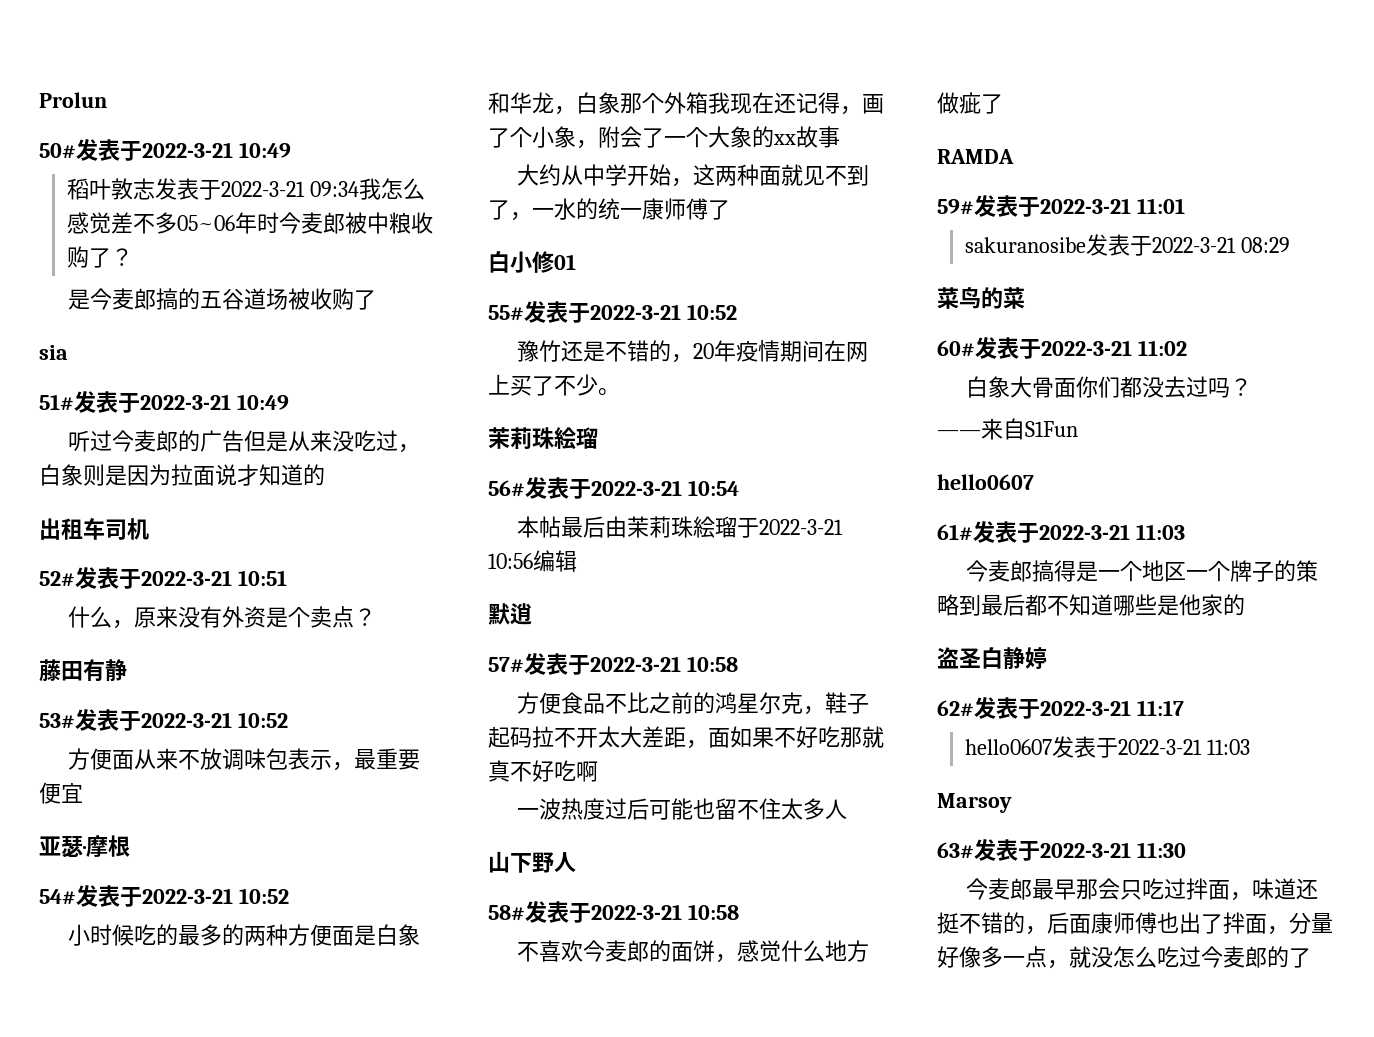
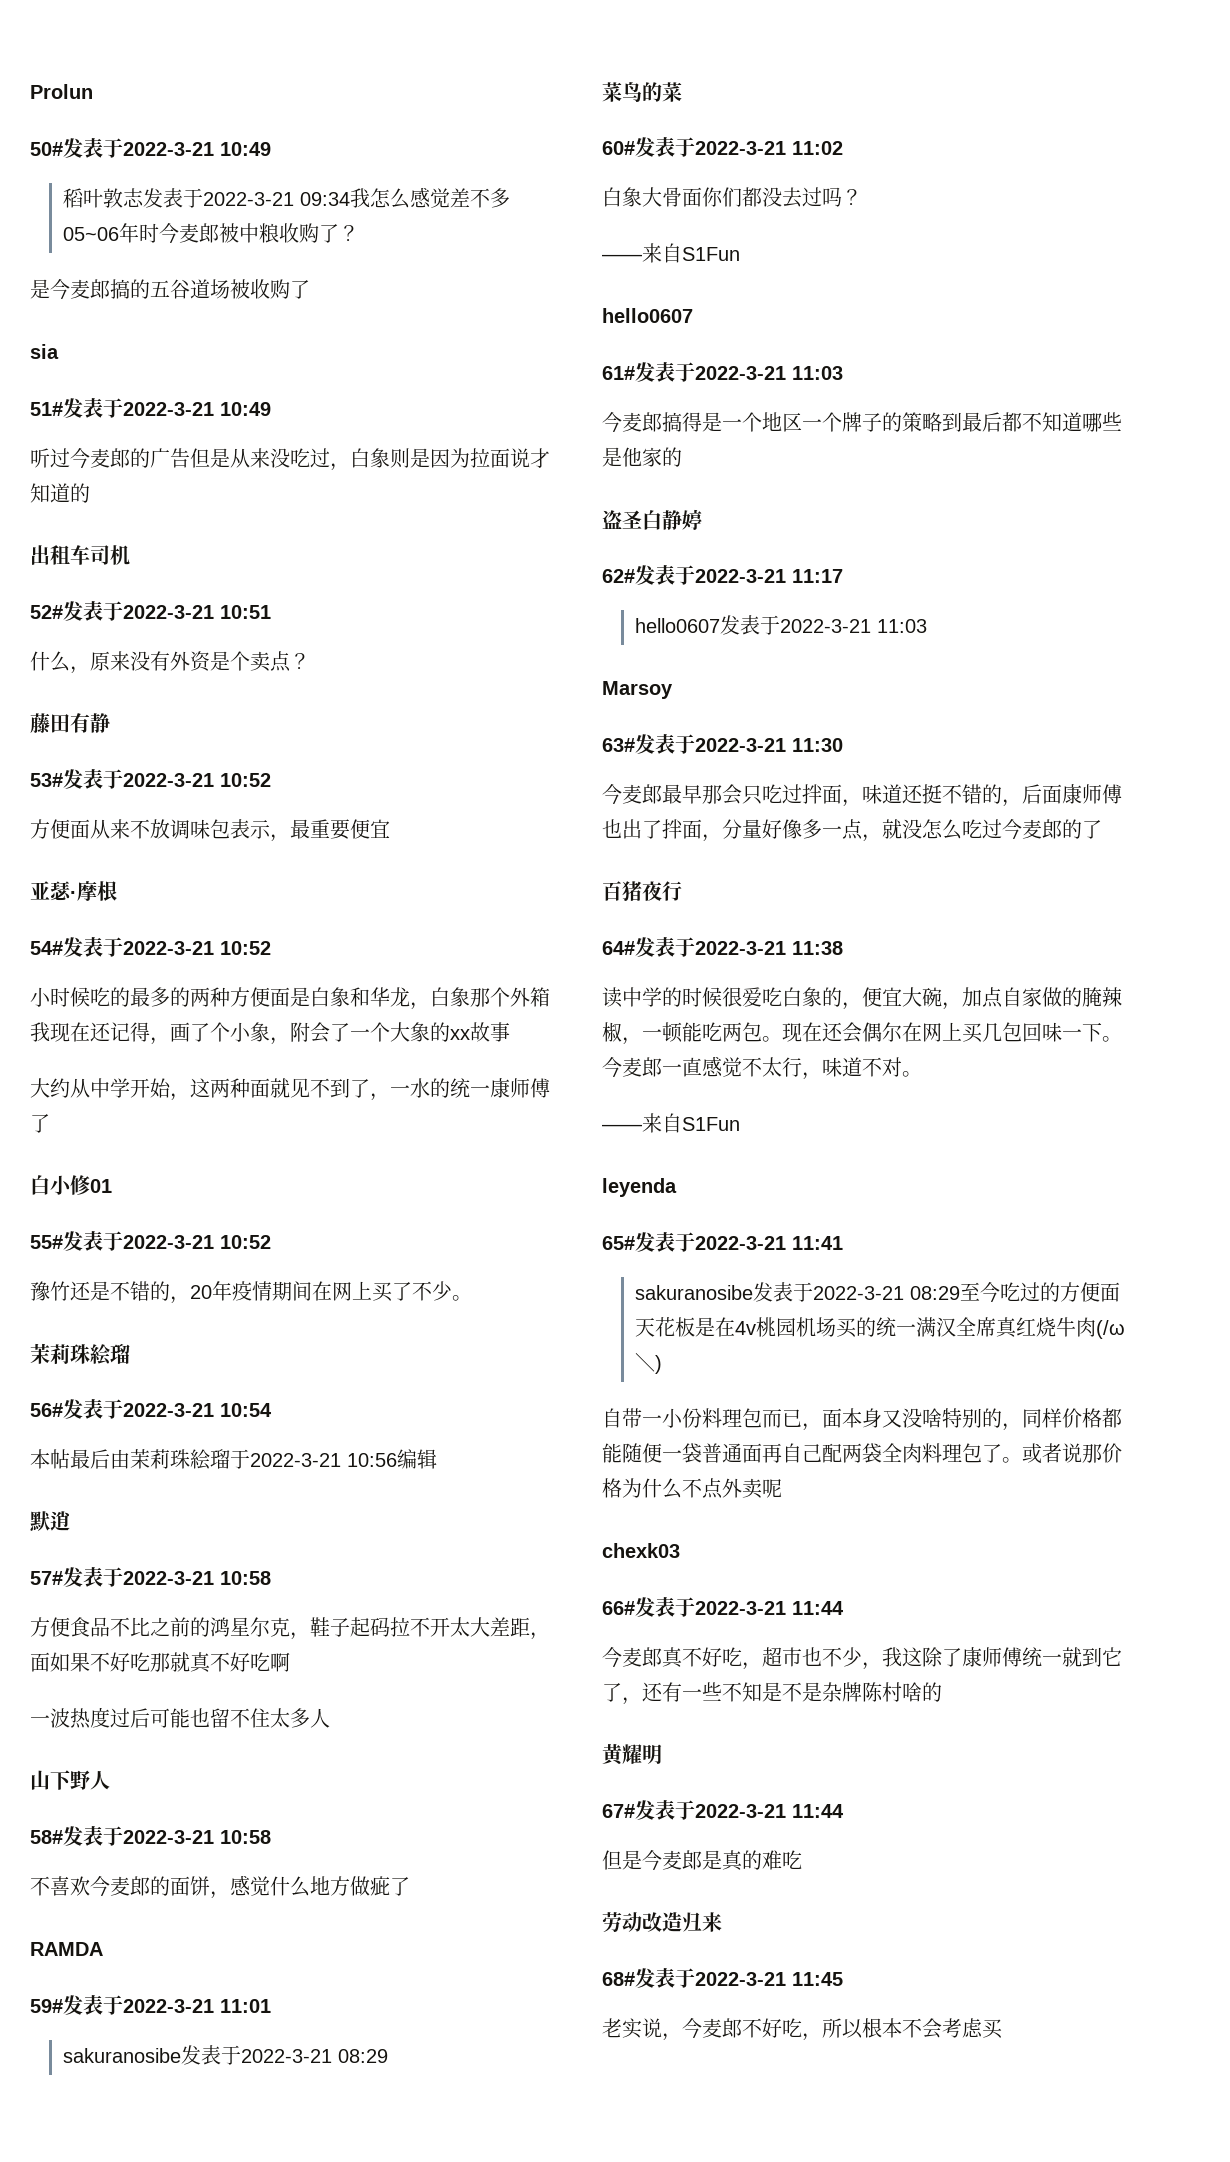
(1311, 958) none -> [602,881,682,901] [602,937,843,957] [602,987,1122,1010] [602,1022,1122,1045] [602,1056,922,1080] [602,1113,740,1133] [602,1178,677,1197] [602,1232,843,1252] [635,1282,1121,1303] [635,1317,1126,1339] [635,1353,663,1374] [602,1408,1122,1431] [602,1443,1122,1464] [602,1478,782,1499] [602,1543,680,1558] [602,1597,844,1617] [602,1647,1122,1670] [602,1682,942,1705] [602,1744,662,1766] [602,1800,844,1820] [602,1850,802,1871] [602,1912,722,1932] [602,1968,843,1988] [602,2018,1003,2041] // 百猪夜行 // 64#发表于2022-3-21 11:38 // 读中学的时候很爱吃白象的，便宜大碗，加点自家做的腌辣椒，一顿能吃两包。现在还会偶尔在网上买几包回味一下。今麦郎一直感觉不太行，味道不对。 // ——来自S1Fun // leyenda // 65#发表于2022-3-21 11:41 // sakuranosibe发表于2022-3-21 08:29至今吃过的方便面天花板是在4v桃园机场买的统一满汉全席真红烧牛肉(/ω＼) // 自带一小份料理包而已，面本身又没啥特别的，同样价格都能随便一袋普通面再自己配两袋全肉料理包了。或者说那价格为什么不点外卖呢 // chexk03 // 66#发表于2022-3-21 11:44 // 今麦郎真不好吃，超市也不少，我这除了康师傅统一就到它了，还有一些不知是不是杂牌陈村啥的 // 黄耀明 // 67#发表于2022-3-21 11:44 // 但是今麦郎是真的难吃 // 劳动改造归来 // 68#发表于2022-3-21 11:45 // 老实说，今麦郎不好吃，所以根本不会考虑买

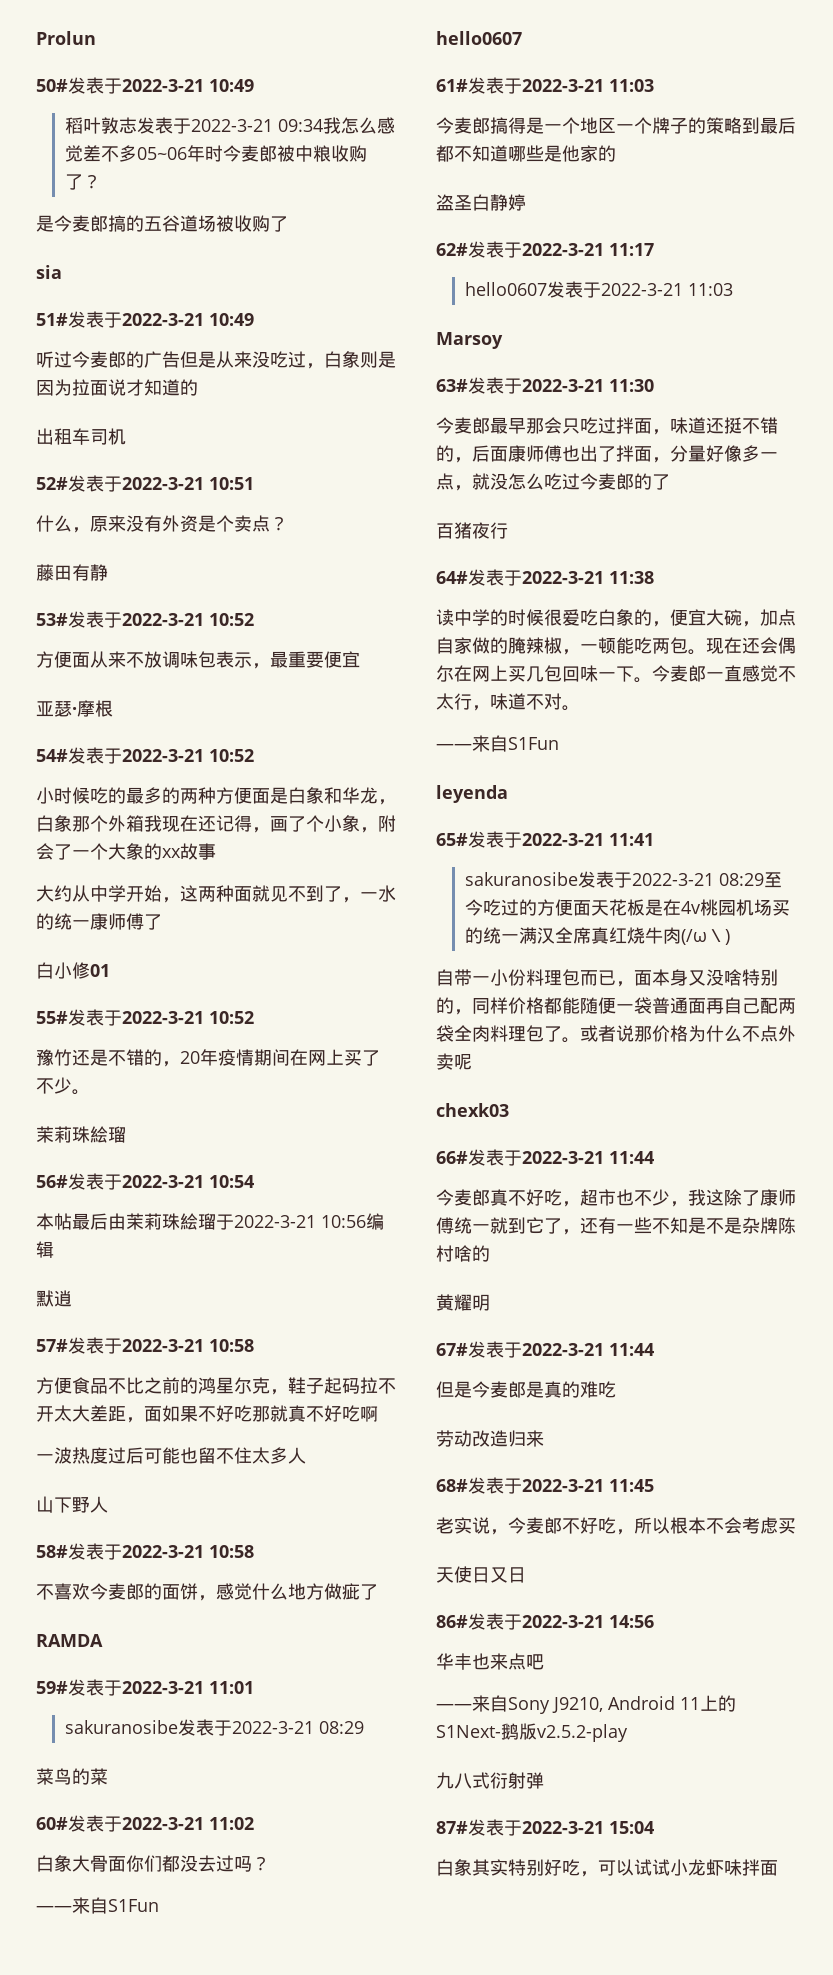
(1003, 2029) none -> [436,1566,526,1583] [436,1613,654,1630] [436,1653,544,1670] [436,1695,736,1714] [436,1723,628,1742] [436,1772,544,1789] [436,1819,654,1836] [436,1859,778,1877] // 天使日又日 // 86#发表于2022-3-21 14:56 // 华丰也来点吧 // ——来自Sony J9210, Android 11上的S1Next-鹅版v2.5.2-play // 九八式衍射弹 // 87#发表于2022-3-21 15:04 // 白象其实特别好吃，可以试试小龙虾味拌面

